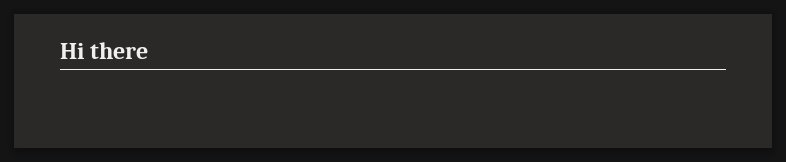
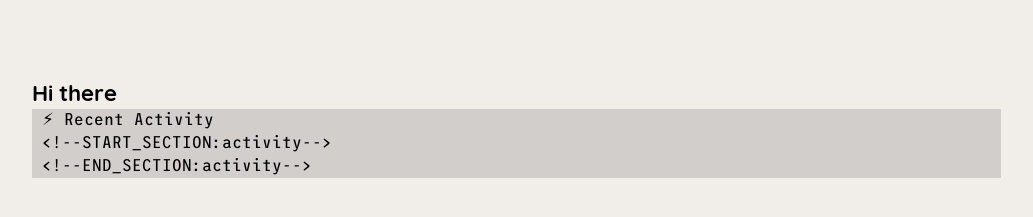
(149, 50) none -> [41,111,214,129] [41,134,332,152] [41,157,312,175] // ⚡ Recent Activity // <!--START_SECTION:activity--> // <!--END_SECTION:activity-->

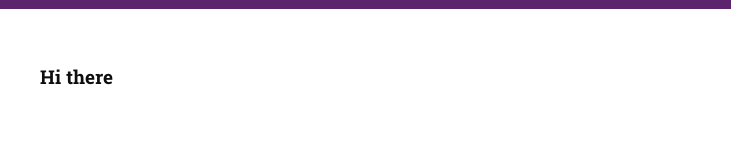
[41,111,214,129] [41,134,332,152] [41,157,312,175] // ⚡ Recent Activity // <!--START_SECTION:activity--> // <!--END_SECTION:activity--> -> (114, 77) none

